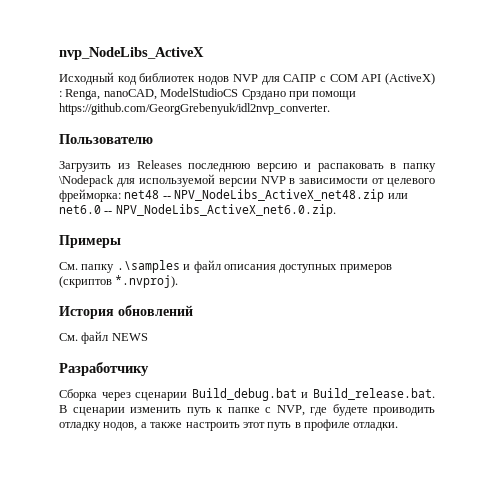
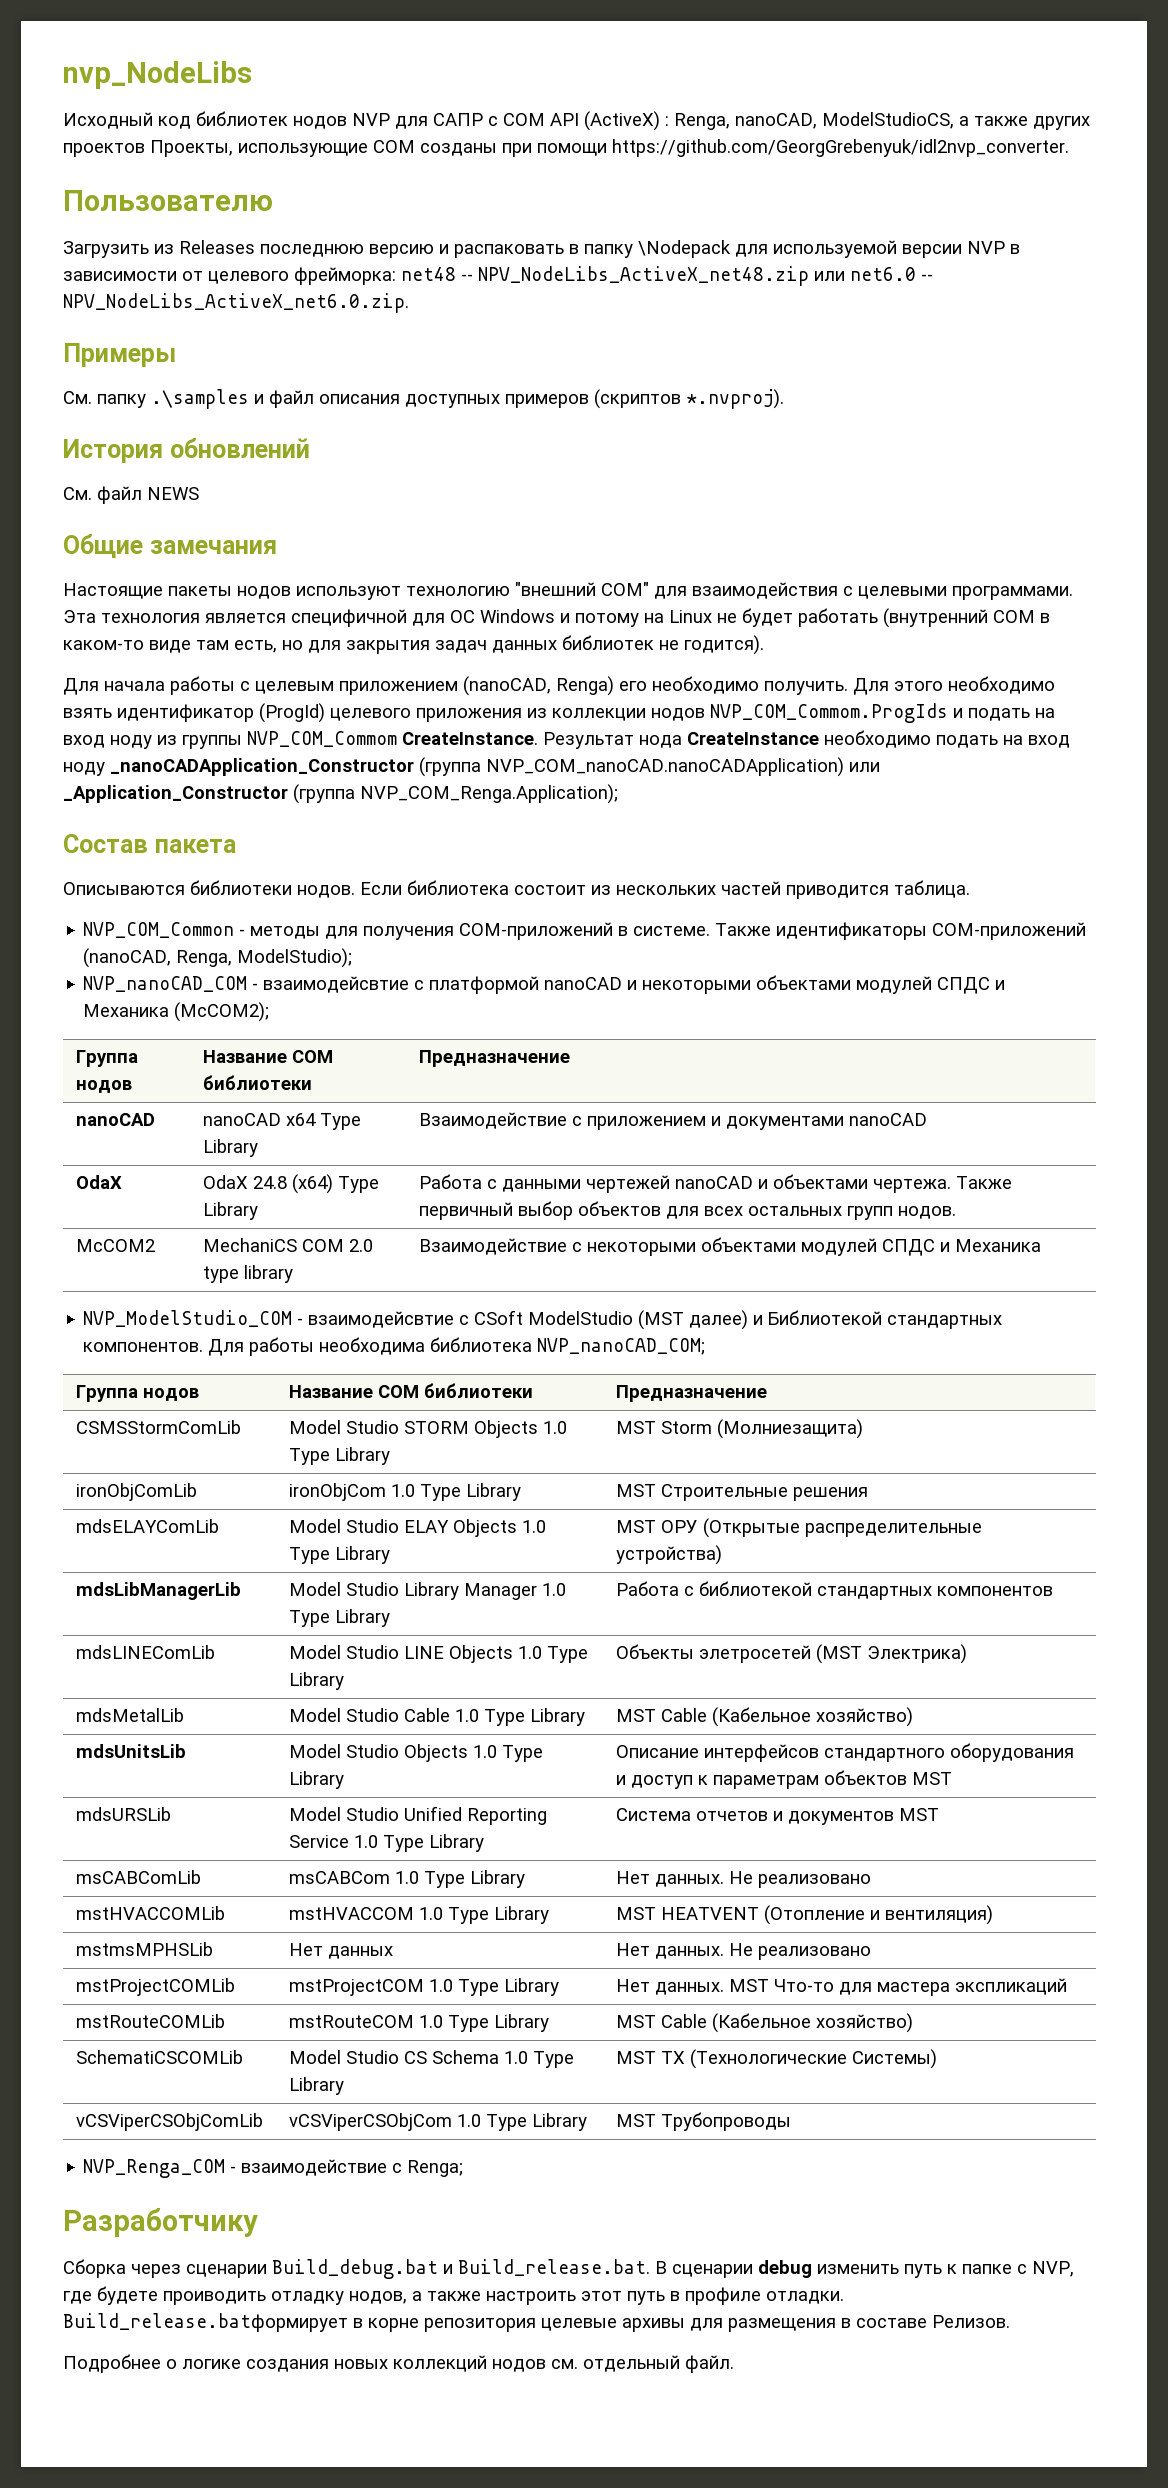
[59,47,204,60] nvp_NodeLibs_ActiveX -> [63,61,252,89] nvp_NodeLibs
[160,88,286,100] ModelStudioCS Срздано -> [822,112,1090,130] [63,140,497,157] ModelStudioCS, а также других проектов Проекты, использующие COM созданы
(148, 337) none -> [63,534,277,559] [63,582,1073,600] [63,608,1050,628] [63,635,764,655] [63,676,1055,696] [63,703,1055,723] [63,730,1070,749] [63,757,880,777] [63,784,618,804] [63,834,236,853] [63,880,970,899] [83,922,1087,940] [83,948,353,968] [83,975,1006,994] [83,1002,270,1022] [75,1050,138,1067] [75,1080,132,1093] [202,1050,333,1063] [202,1075,312,1090] [418,1050,570,1067] [75,1113,155,1126] [202,1113,361,1130] [202,1139,258,1157] [418,1112,927,1130] [75,1175,122,1189] [202,1174,379,1194] [202,1202,258,1220] [418,1174,1012,1193] [418,1201,956,1220] [75,1239,155,1252] [202,1238,373,1252] [202,1265,293,1283] [418,1237,1041,1256] [83,1310,1003,1330] [83,1337,706,1356] [75,1385,199,1402] [288,1383,533,1398] [615,1385,767,1402] [75,1420,241,1434] [288,1420,567,1438] [288,1447,390,1465] [615,1419,863,1439] [75,1483,197,1501] [288,1483,521,1501] [615,1484,868,1501] [75,1519,219,1533] [288,1519,546,1537] [288,1546,390,1564] [615,1518,982,1538] [615,1545,722,1565] [75,1582,241,1600] [288,1582,566,1600] [288,1609,390,1627] [615,1581,1053,1600] [75,1645,215,1659] [288,1645,588,1663] [288,1672,344,1690] [615,1644,967,1664] [75,1708,184,1722] [288,1708,585,1726] [615,1707,913,1727] [75,1744,186,1758] [288,1744,543,1762] [288,1771,344,1789] [615,1743,1074,1762] [615,1770,952,1789] [75,1807,171,1821] [288,1806,547,1825] [288,1834,484,1852] [615,1808,939,1825] [75,1870,201,1884] [288,1870,525,1888] [615,1871,871,1888] [75,1906,225,1920] [288,1906,549,1924] [615,1905,993,1925] [75,1942,213,1956] [288,1943,393,1959] [615,1943,871,1960] [75,1978,235,1996] [288,1978,559,1996] [615,1978,1067,1996] [75,2014,225,2028] [288,2014,549,2032] [615,2013,913,2033] [75,2050,243,2064] [288,2050,574,2068] [288,2077,344,2095] [615,2049,937,2069] [75,2113,263,2131] [288,2113,587,2131] [615,2112,791,2131] [83,2159,464,2178] // Общие замечания // Настоящие пакеты нодов используют технологию "внешний COM" для взаимодействия с целевыми программами. Эта технология является специфичной для ОС Windows и потому на Linux не будет работать (внутренний COM в каком-то виде там есть, но для закрытия задач данных библиотек не годится). // Для начала работы с целевым приложением (nanoCAD, Renga) его необходимо получить. Для этого необходимо взять идентификатор (ProgId) целевого приложения из коллекции нодов NVP_COM_Commom.ProgIds и подать на вход ноду из группы NVP_COM_Commom CreateInstance. Результат нода CreateInstance необходимо подать на вход ноду _nanoCADApplication_Constructor (группа NVP_COM_nanoCAD.nanoCADApplication) или _Application_Constructor (группа NVP_COM_Renga.Application); // Состав пакета // Описываются библиотеки нодов. Если библиотека состоит из нескольких частей приводится таблица. // NVP_COM_Common - методы для получения COM-приложений в системе. Также идентификаторы COM-приложений (nanoCAD, Renga, ModelStudio); // NVP_nanoCAD_COM - взаимодейсвтие с платформой nanoCAD и некоторыми объектами модулей СПДС и Механика (McCOM2); // Группа нодов | Название COM библиотеки | Предназначение // nanoCAD | nanoCAD x64 Type Library | Взаимодействие с приложением и документами nanoCAD // OdaX | OdaX 24.8 (x64) Type Library | Работа с данными чертежей nanoCAD и объектами чертежа. Также первичный выбор объектов для всех остальных групп нодов. // McCOM2 | MechaniCS COM 2.0 type library | Взаимодействие с некоторыми объектами модулей СПДС и Механика // NVP_ModelStudio_COM - взаимодейсвтие с CSoft ModelStudio (MST далее) и Библиотекой стандартных компонентов. Для работы необходима библиотека NVP_nanoCAD_COM; // Группа нодов | Название COM библиотеки | Предназначение // CSMSStormComLib | Model Studio STORM Objects 1.0 Type Library | MST Storm (Молниезащита) // ironObjComLib | ironObjCom 1.0 Type Library | MST Строительные решения // mdsELAYComLib | Model Studio ELAY Objects 1.0 Type Library | MST ОРУ (Открытые распределительные устройства) // mdsLibManagerLib | Model Studio Library Manager 1.0 Type Library | Работа с библиотекой стандартных компонентов // mdsLINEComLib | Model Studio LINE Objects 1.0 Type Library | Объекты элетросетей (MST Электрика) // mdsMetalLib | Model Studio Cable 1.0 Type Library | MST Cable (Кабельное хозяйство) // mdsUnitsLib | Model Studio Objects 1.0 Type Library | Описание интерфейсов стандартного оборудования и доступ к параметрам объектов MST // mdsURSLib | Model Studio Unified Reporting Service 1.0 Type Library | Система отчетов и документов MST // msCABComLib | msCABCom 1.0 Type Library | Нет данных. Не реализовано // mstHVACCOMLib | mstHVACCOM 1.0 Type Library | MST HEATVENT (Отопление и вентиляция) // mstmsMPHSLib | Нет данных | Нет данных. Не реализовано // mstProjectCOMLib | mstProjectCOM 1.0 Type Library | Нет данных. MST Что-то для мастера экспликаций // mstRouteCOMLib | mstRouteCOM 1.0 Type Library | MST Cable (Кабельное хозяйство) // SchematiCSCOMLib | Model Studio CS Schema 1.0 Type Library | MST ТХ (Технологические Системы) // vCSViperCSObjComLib | vCSViperCSObjCom 1.0 Type Library | MST Трубопроводы // NVP_Renga_COM - взаимодействие с Renga;
(125, 411) none -> [758,2260,812,2278] debug
(399, 426) none -> [63,2313,1010,2332] [63,2354,734,2373] Build_release.batформирует в корне репозитория целевые архивы для размещения в составе Релизов. // Подробнее о логике создания новых коллекций нодов см. отдельный файл.

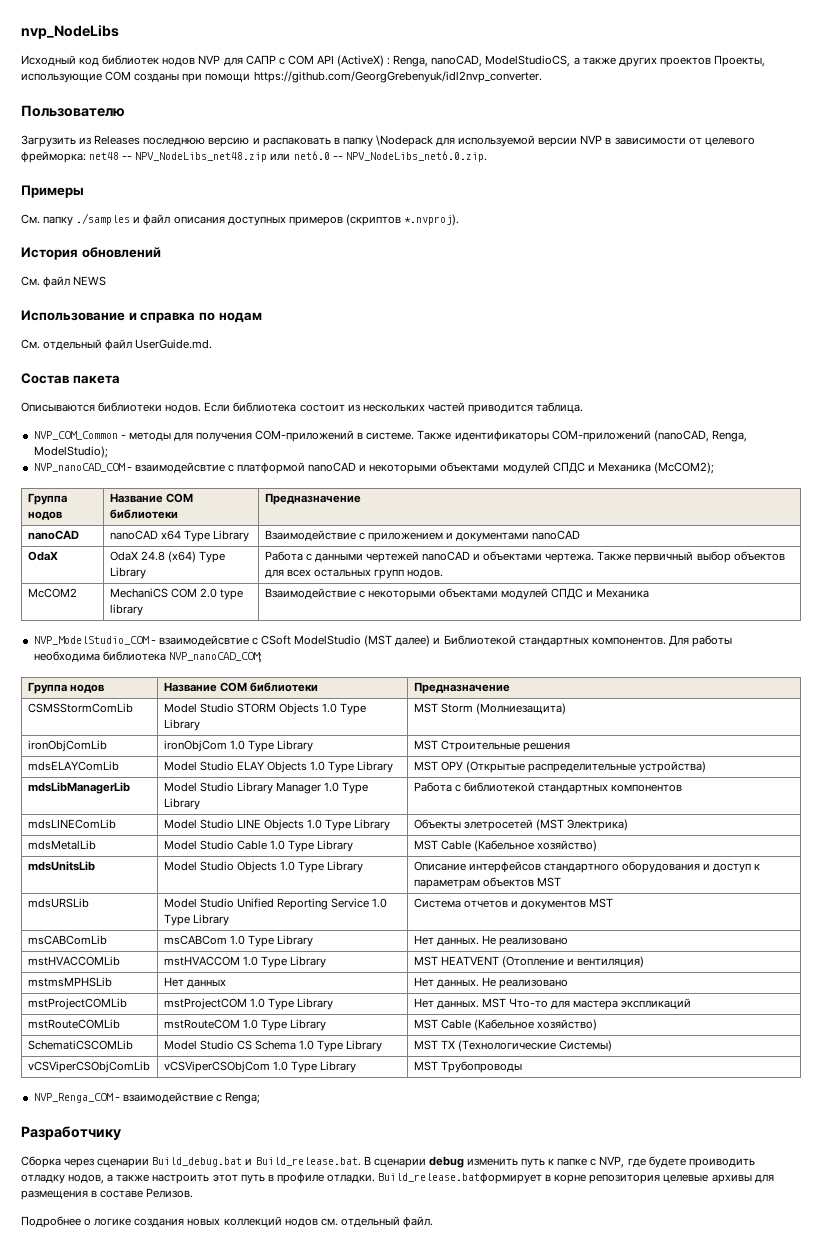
[478,266,809,286] NPV_NodeLibs_ActiveX_net48.zip -> [135,152,268,162] NPV_NodeLibs_net48.zip
[63,293,409,313] NPV_NodeLibs_ActiveX_net6.0.zip. -> [345,151,487,162] NPV_NodeLibs_net6.0.zip.
[151,389,249,409] .\samples -> [76,213,131,225] ./samples
[63,534,277,559] [63,582,1073,600] [63,608,1050,628] [63,635,764,655] [63,676,1055,696] [63,703,1055,723] [63,730,1070,749] [63,757,880,777] [63,784,618,804] Общие замечания // Настоящие пакеты нодов используют технологию "внешний COM" для взаимодействия с целевыми программами. Эта технология является специфичной для ОС Windows и потому на Linux не будет работать (внутренний COM в каком-то виде там есть, но для закрытия задач данных библиотек не годится). // Для начала работы с целевым приложением (nanoCAD, Renga) его необходимо получить. Для этого необходимо взять идентификатор (ProgId) целевого приложения из коллекции нодов NVP_COM_Commom.ProgIds и подать на вход ноду из группы NVP_COM_Commom CreateInstance. Результат нода CreateInstance необходимо подать на вход ноду _nanoCADApplication_Constructor (группа NVP_COM_nanoCAD.nanoCADApplication) или _Application_Constructor (группа NVP_COM_Renga.Application); -> [21,310,262,323] [21,339,213,351] Использование и справка по нодам // См. отдельный файл UserGuide.md.

